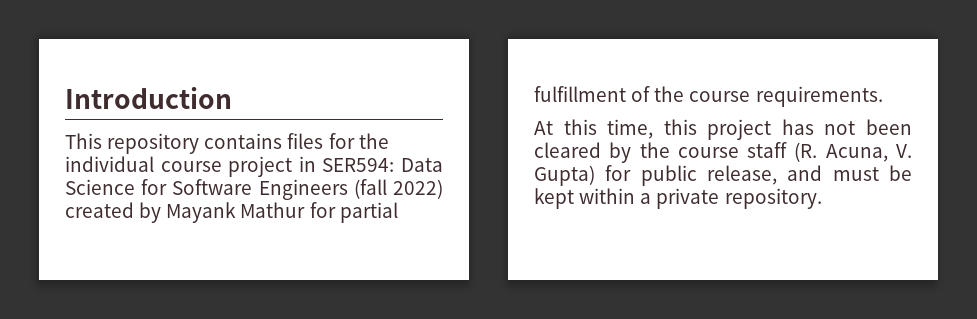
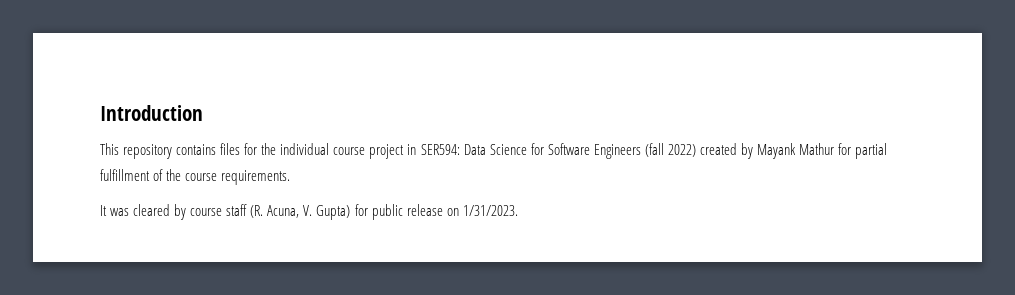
[534,119,912,140] At this time, this project has not been -> [100,205,130,216] It was
[639,142,670,158] the -> (187, 212) none
[707,165,912,185] [534,188,822,209] release, and must be kept within a private repository. -> [406,204,518,216] release on 1/31/2023.

